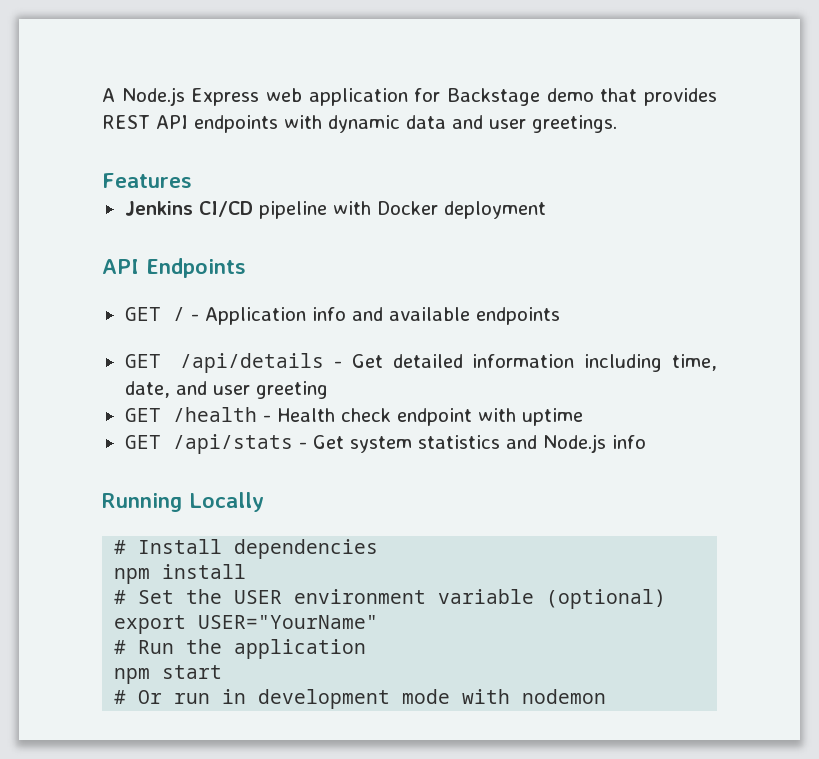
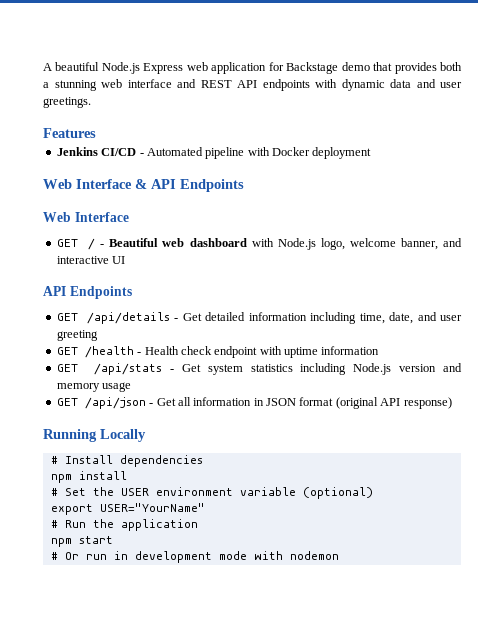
(115, 95) none -> [55,62,100,71] beautiful
(717, 97) none -> [440,62,462,71] [43,79,196,91] both a stunning web interface and
(253, 209) none -> [139,147,203,156] - Automated
[102,258,246,278] API Endpoints -> [43,179,244,192] [43,212,129,222] Web Interface & API Endpoints // Web Interface
[204,307,560,325] Application info and available endpoints -> [109,238,462,250] [56,256,126,264] [43,286,132,299] Beautiful web dashboard with Node.js logo, welcome banner, and interactive UI // API Endpoints
(583, 417) none -> [321,346,380,355] information
[505,434,646,453] and Node.js info -> [300,363,462,375] [56,382,132,392] [56,397,452,409] including Node.js version and memory usage // GET /api/json - Get all information in JSON format (original API response)

